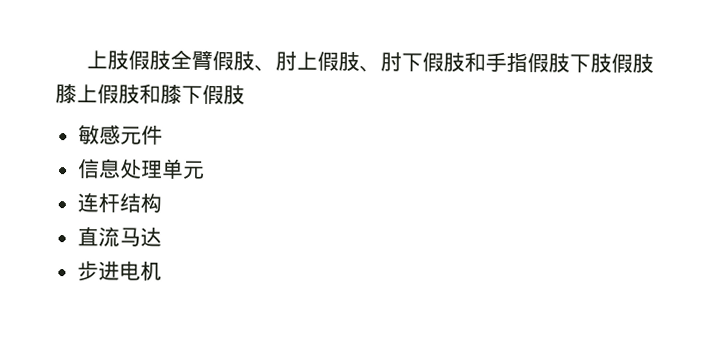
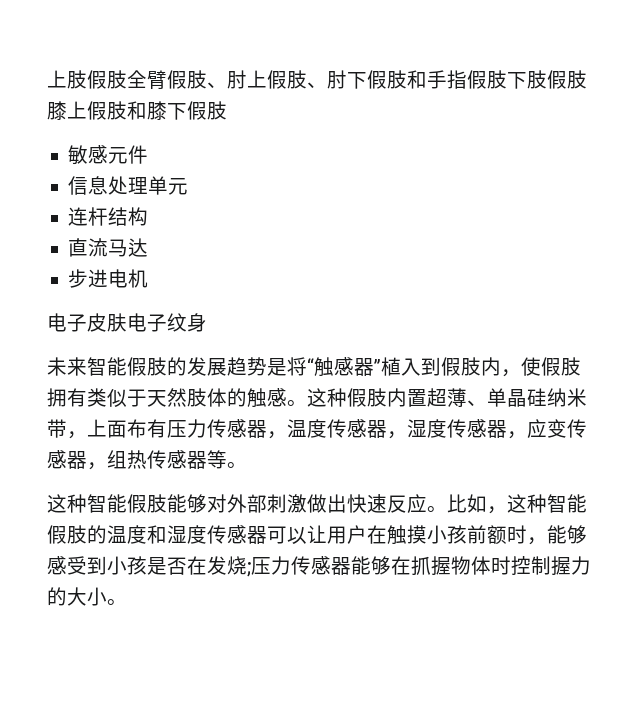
(162, 271) none -> [47,313,207,332] [47,357,581,377] [47,388,587,408] [47,419,587,439] [47,450,247,470] [47,494,587,514] [47,525,587,545] [47,556,591,577] [47,587,127,606] // 电子皮肤电子纹身 // 未来智能假肢的发展趋势是将“触感器”植入到假肢内，使假肢拥有类似于天然肢体的触感。这种假肢内置超薄、单晶硅纳米带，上面布有压力传感器，温度传感器，湿度传感器，应变传感器，组热传感器等。 // 这种智能假肢能够对外部刺激做出快速反应。比如，这种智能假肢的温度和湿度传感器可以让用户在触摸小孩前额时，能够感受到小孩是否在发烧;压力传感器能够在抓握物体时控制握力的大小。

